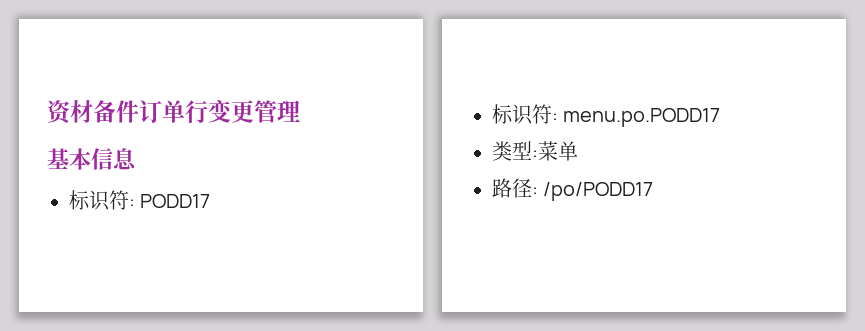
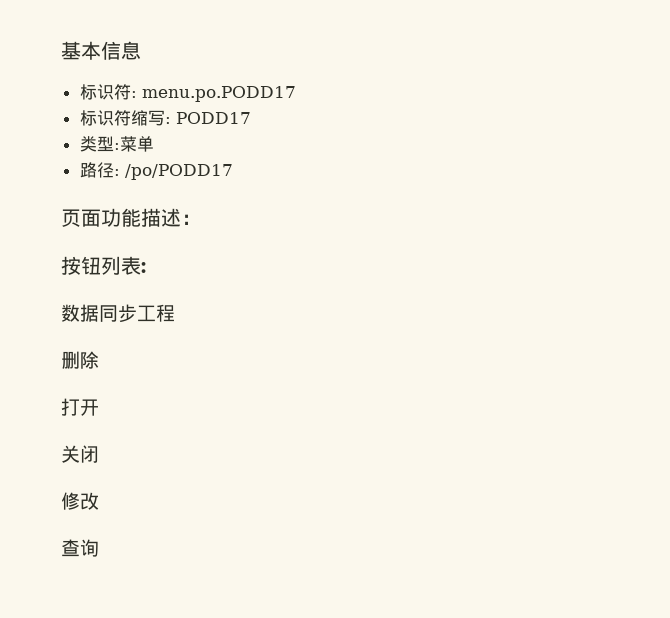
[47,99,300,125] 资材备件订单行变更管理 // -> (61, 50) none
[140,194,211,208] [492,104,721,127] PODD17 // 标识符: menu.po.PODD17 -> [141,86,296,102] [79,110,251,126] menu.po.PODD17 // 标识符缩写: PODD17
(654, 191) none -> [61,208,201,227] [61,256,146,275] [61,304,175,323] [61,351,99,369] [61,398,99,416] [61,445,99,463] [61,492,99,510] [61,539,99,557] // 页面功能描述： // 按钮列表: // 数据同步工程 // 删除 // 打开 // 关闭 // 修改 // 查询

